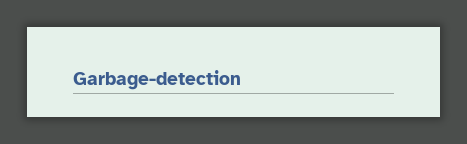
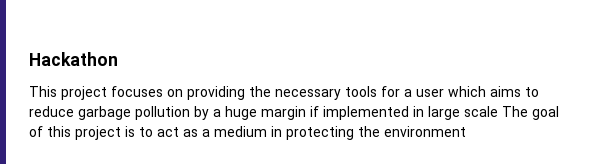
[73,70,241,90] Garbage-detection -> [29,52,118,66] [29,86,539,100] [29,106,559,120] [29,126,466,140] Hackathon // This project focuses on providing the necessary tools for a user which aims to reduce garbage pollution by a huge margin if implemented in large scale The goal of this project is to act as a medium in protecting the environment

